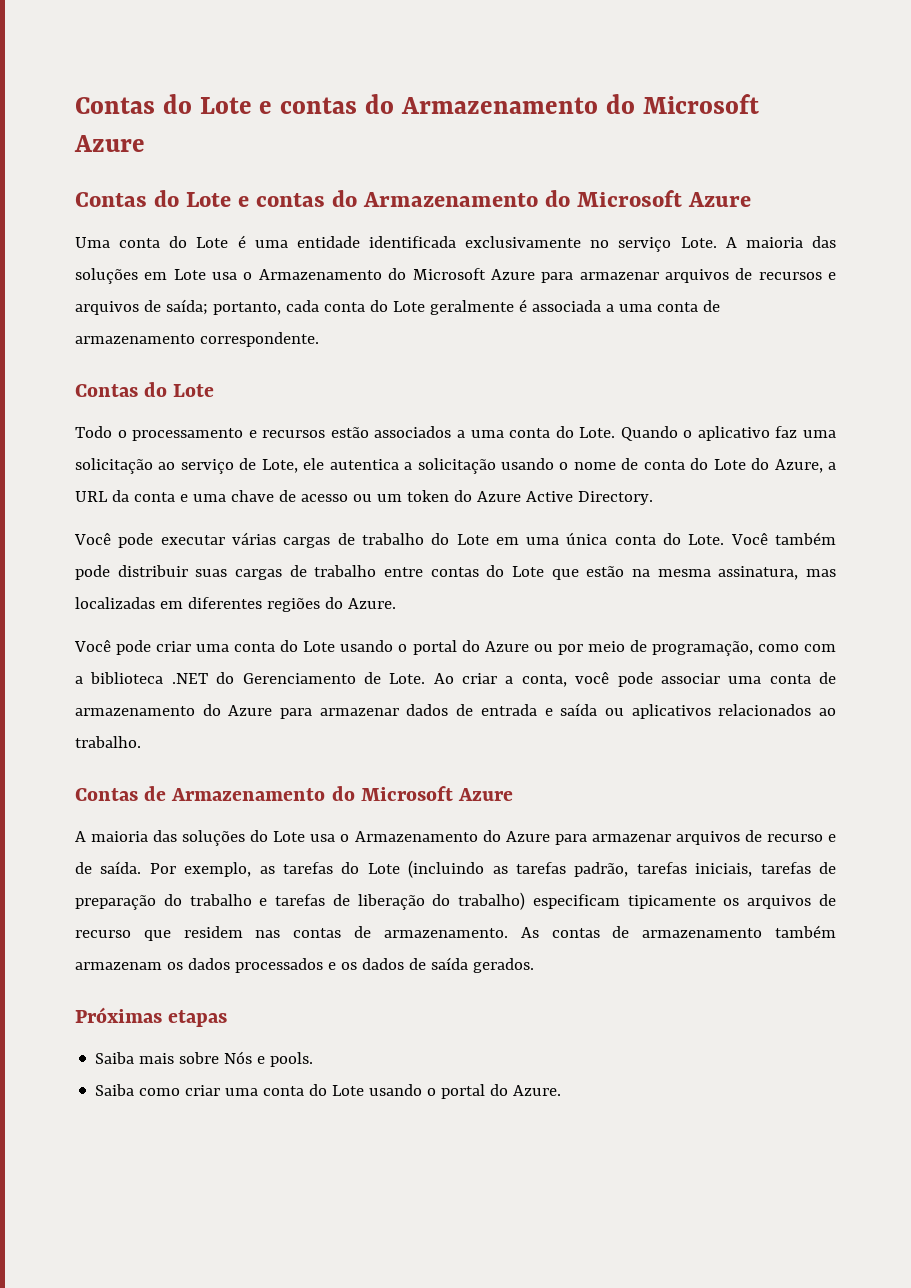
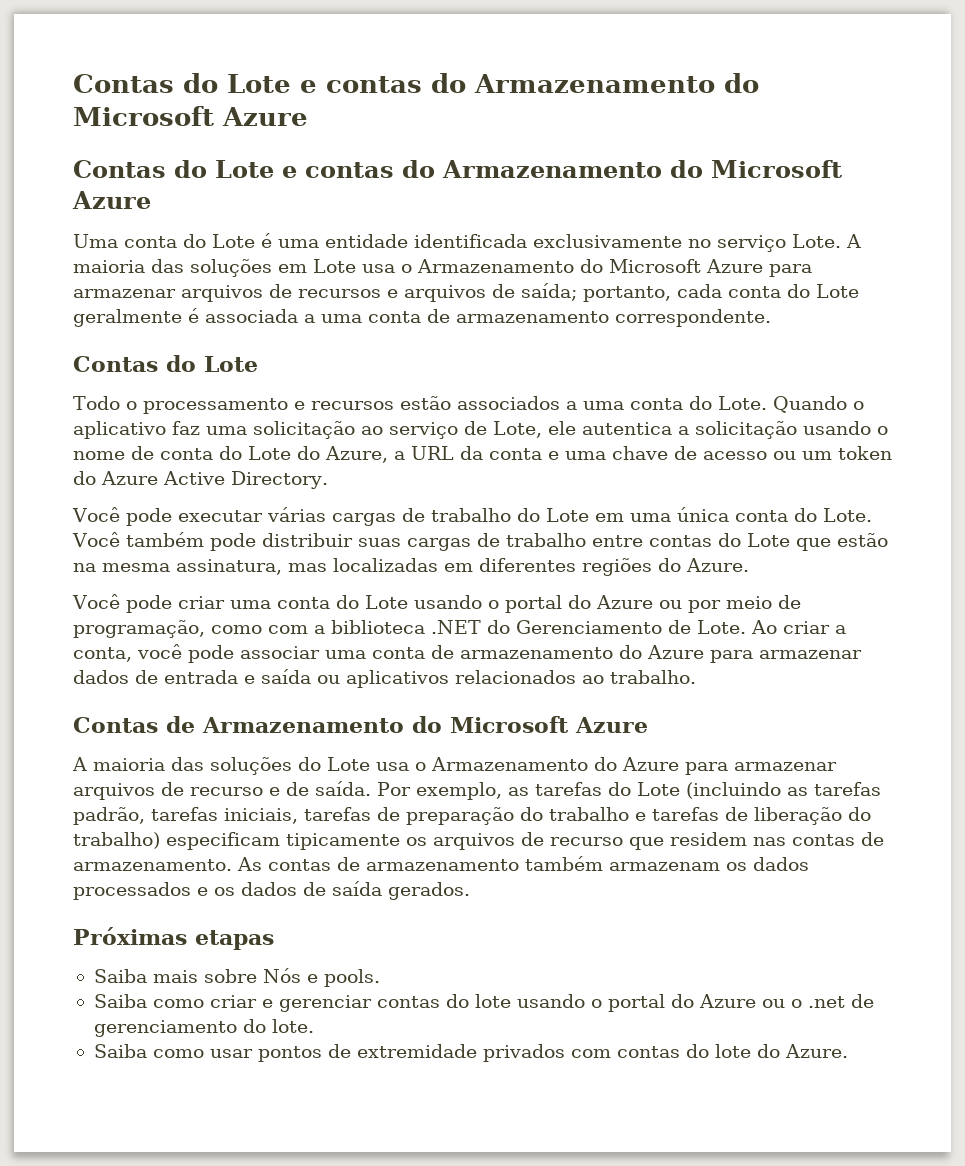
[225,1084,486,1099] uma conta do Lote usando o portal -> [261,994,874,1012] [93,1019,314,1037] [93,1044,751,1062] e gerenciar contas do lote usando o portal do Azure ou o .net de gerenciamento do lote. // Saiba como usar pontos de extremidade privados com contas do lote

